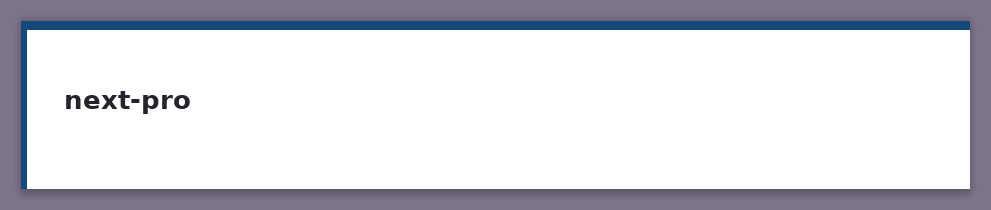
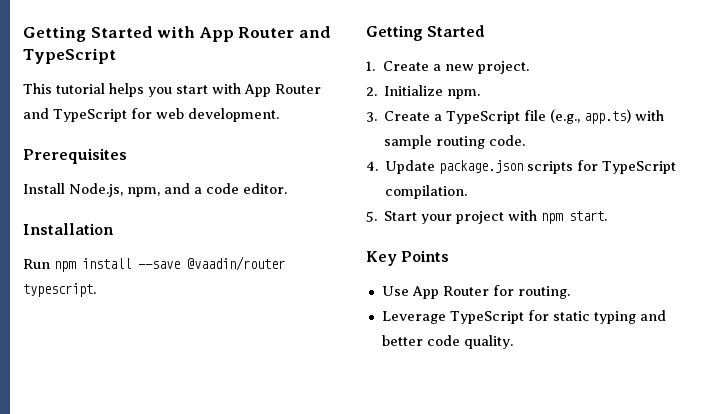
[64,91,191,114] next-pro -> [23,26,331,42] [23,48,116,64] [23,83,321,97] [23,108,279,122] [23,148,127,164] [23,183,287,197] [23,223,114,235] [23,256,285,272] [23,283,96,297] [366,25,486,41] [366,61,529,74] [366,85,481,99] [366,109,665,124] [384,135,526,149] [366,160,677,174] [385,185,468,199] [366,210,608,224] [366,250,450,266] [381,285,570,299] [381,310,666,324] [381,335,513,349] Getting Started with App Router and TypeScript // This tutorial helps you start with App Router and TypeScript for web development. // Prerequisites // Install Node.js, npm, and a code editor. // Installation // Run npm install --save @vaadin/router typescript. // Getting Started // 1. Create a new project. // 2. Initialize npm. // 3. Create a TypeScript file (e.g., app.ts) with sample routing code. // 4. Update package.json scripts for TypeScript compilation. // 5. Start your project with npm start. // Key Points // Use App Router for routing. // Leverage TypeScript for static typing and better code quality.

